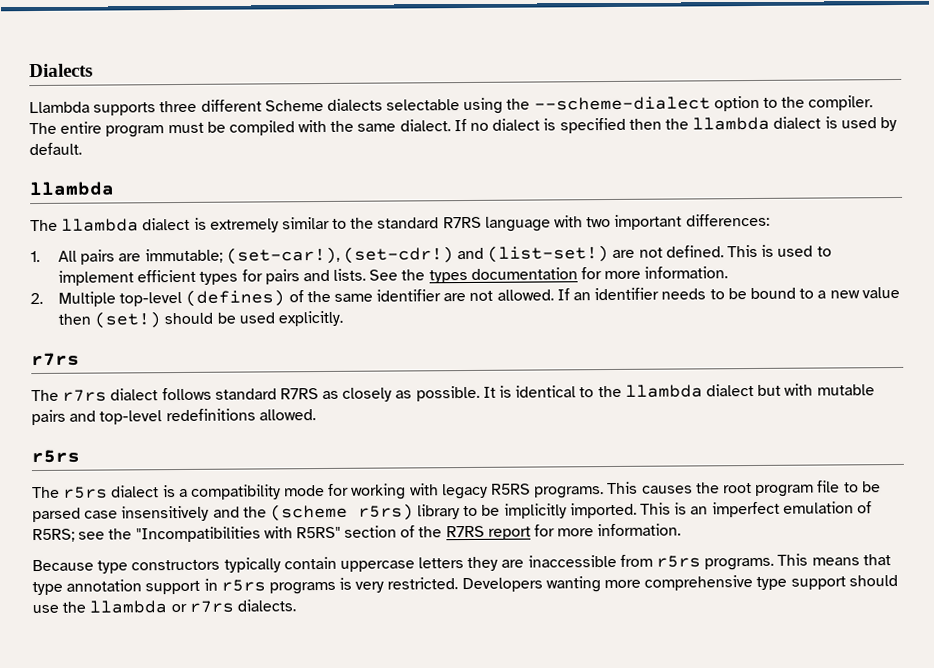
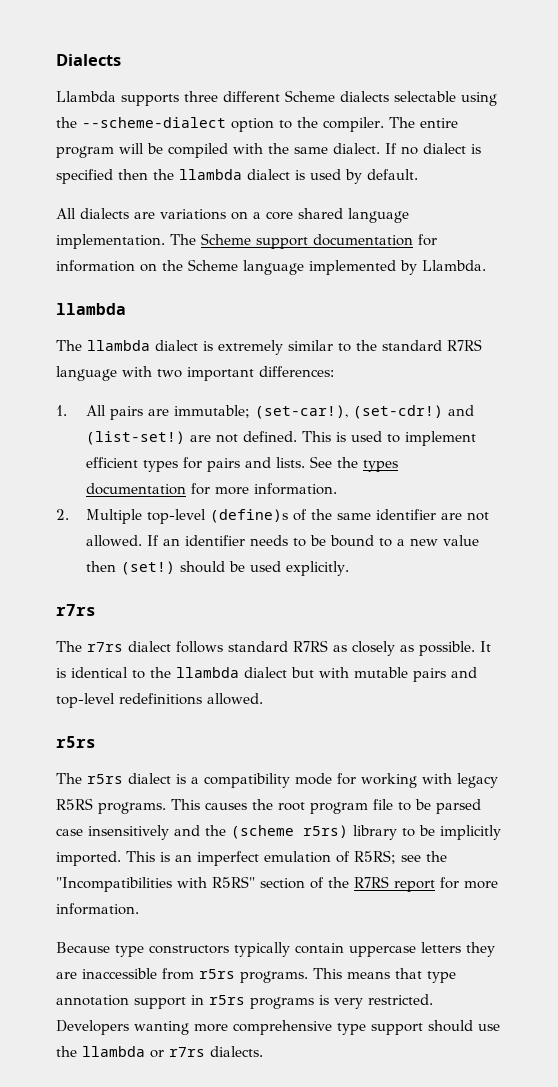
[167,122,204,134] must -> [119,143,144,154] will
(82, 149) none -> [56,208,409,223] [56,233,437,249] [56,259,486,275] // All dialects are variations on a core shared language implementation. The Scheme support documentation for information on the Scheme language implemented by Llambda.
[185,289,286,307] (defines) -> [209,509,288,523] (define)s

